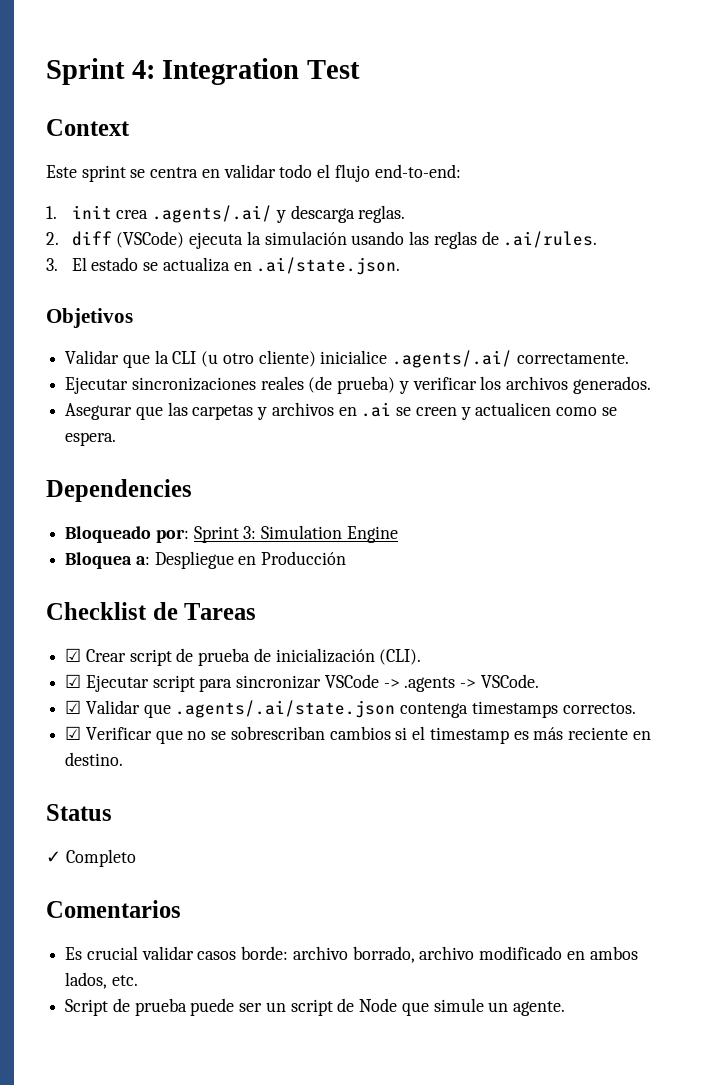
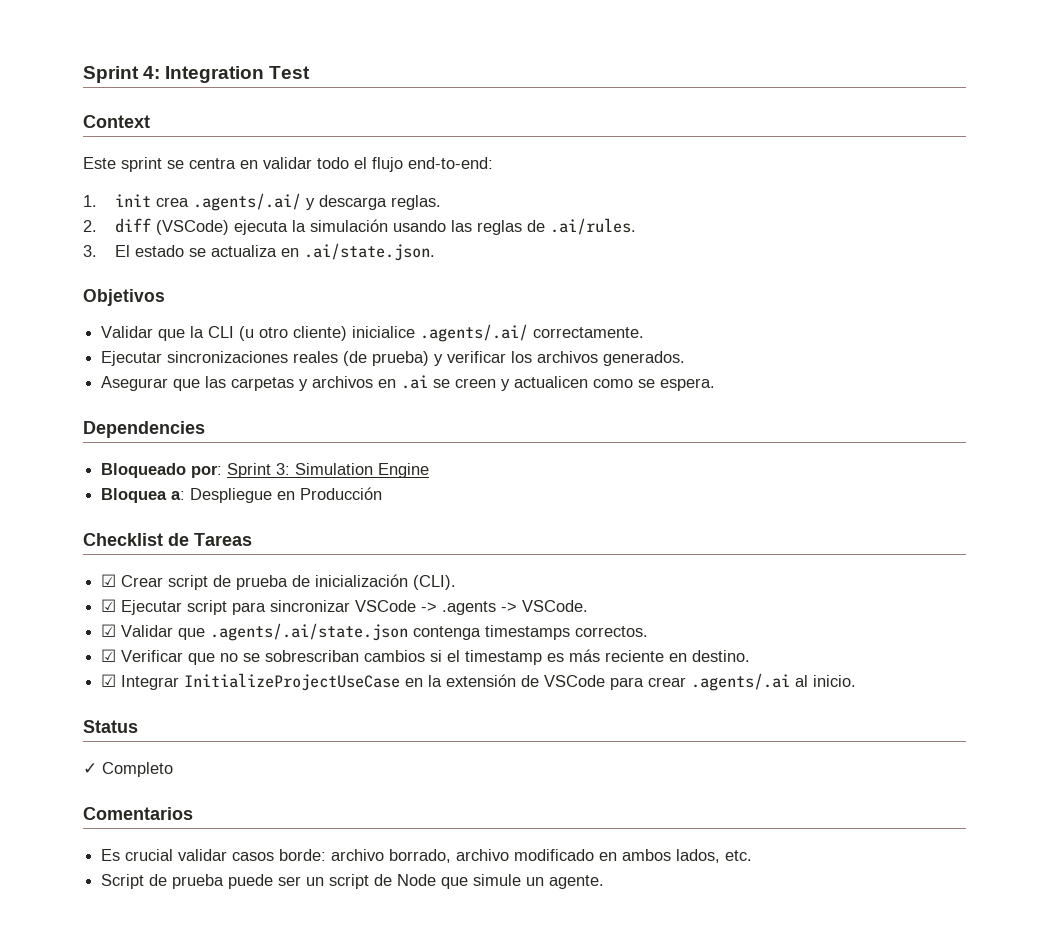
(124, 759) none -> [101,673,857,691] // ☑ Integrar InitializeProjectUseCase en la extensión de VSCode para crear .agents/.ai al inicio.

